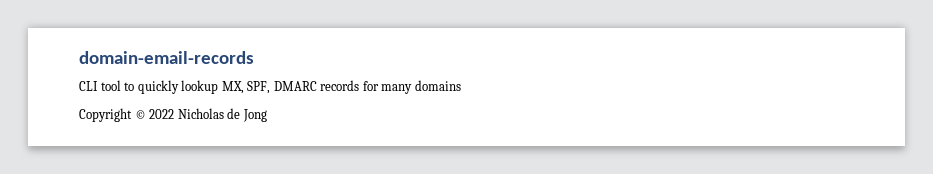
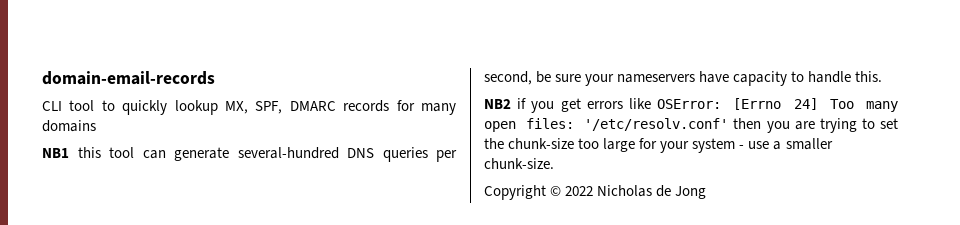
(461, 85) none -> [42,147,457,162] [484,71,883,86] [484,98,898,113] [484,118,898,133] [484,138,833,153] [484,158,554,169] // NB1 this tool can generate several-hundred DNS queries per second, be sure your nameservers have capacity to handle this. // NB2 if you get errors like OSError: [Errno 24] Too many open files: '/etc/resolv.conf' then you are trying to set the chunk-size too large for your system - use a smaller chunk-size.

